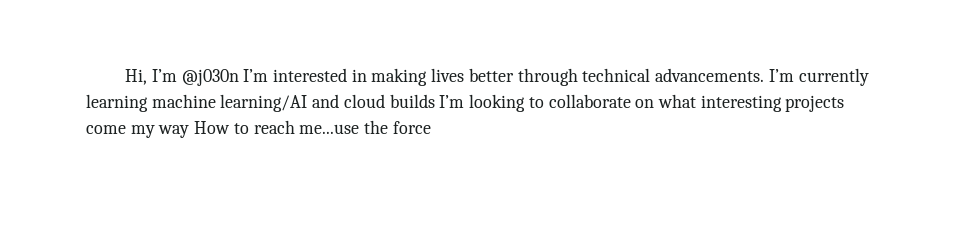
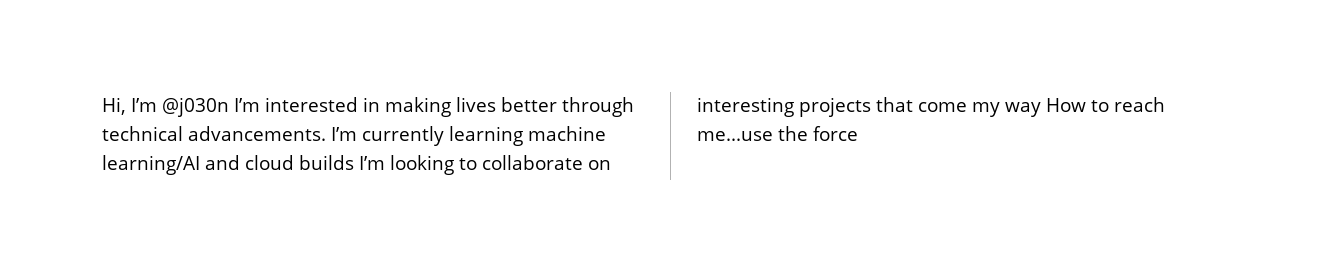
[657,94,696,108] what -> (611, 165) none
(845, 103) none -> [876,97,913,112] that

